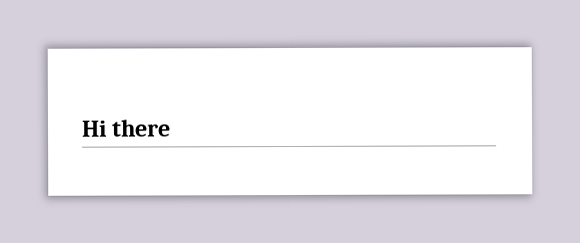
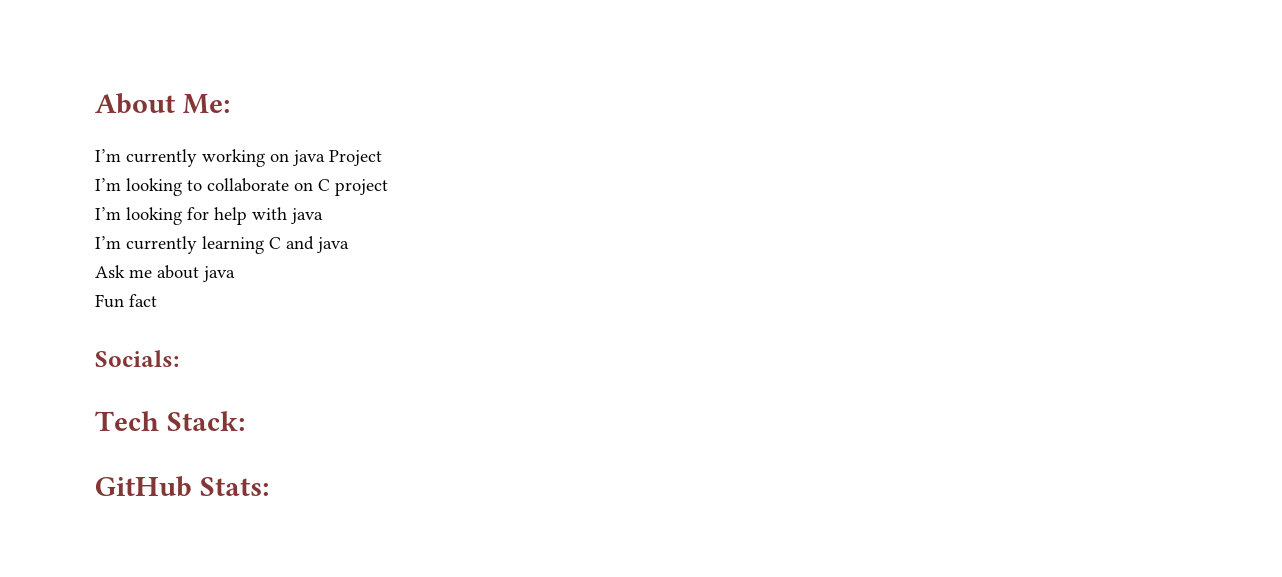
[81,119,172,137] Hi there -> [95,93,230,114] [95,149,382,167] [95,178,388,196] [95,207,323,225] [95,236,349,254] [95,265,235,282] [95,294,157,308] [95,350,179,367] [95,411,245,431] [95,476,269,497] About Me: // I’m currently working on java Project // I’m looking to collaborate on C project // I’m looking for help with java // I’m currently learning C and java // Ask me about java // Fun fact // Socials: // Tech Stack: // GitHub Stats:

